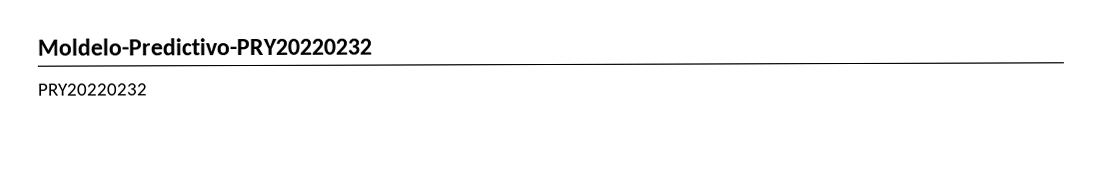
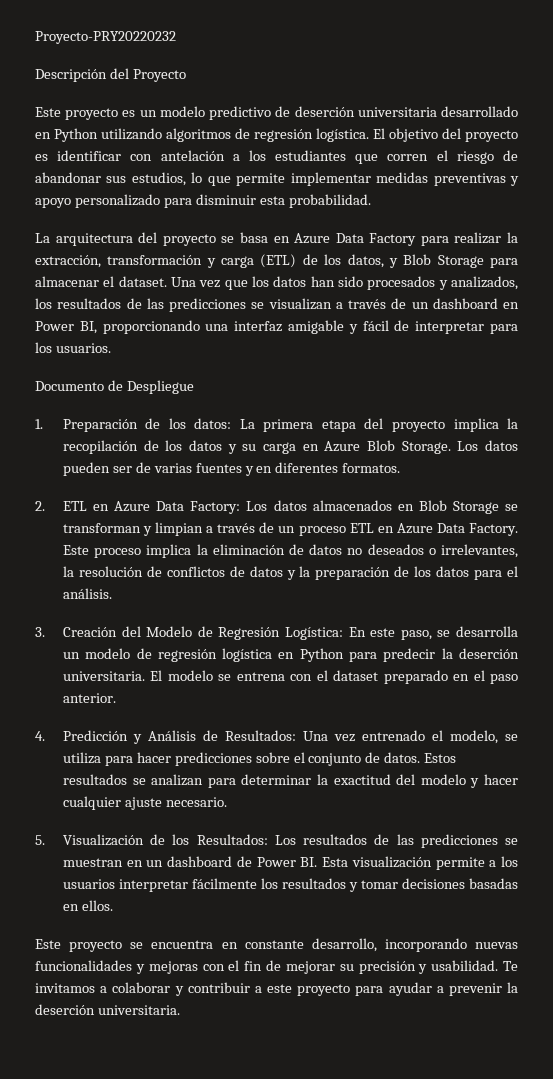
[37,37,372,56] [37,83,148,96] Moldelo-Predictivo-PRY20220232 // PRY20220232 -> [35,31,176,44] [35,68,186,82] [35,106,518,120] [35,128,518,142] [35,150,518,164] [35,172,519,186] [35,194,371,208] [35,232,518,246] [35,254,519,268] [35,276,518,290] [35,298,519,312] [35,320,519,334] [35,342,111,353] [35,380,194,394] [35,418,518,432] [62,440,519,454] [62,462,401,476] [35,500,518,514] [62,522,518,536] [62,544,518,558] [62,566,519,580] [62,588,112,599] [35,626,519,640] [62,648,519,662] [62,670,518,684] [62,693,116,703] [35,730,518,744] [62,752,457,766] [62,774,519,788] [62,796,227,810] [35,834,518,848] [62,856,519,870] [62,878,518,892] [62,900,113,911] [35,938,518,952] [35,960,518,974] [35,982,519,996] [35,1004,180,1015] Proyecto-PRY20220232 // Descripción del Proyecto // Este proyecto es un modelo predictivo de deserción universitaria desarrollado en Python utilizando algoritmos de regresión logística. El objetivo del proyecto es identificar con antelación a los estudiantes que corren el riesgo de abandonar sus estudios, lo que permite implementar medidas preventivas y apoyo personalizado para disminuir esta probabilidad. // La arquitectura del proyecto se basa en Azure Data Factory para realizar la extracción, transformación y carga (ETL) de los datos, y Blob Storage para almacenar el dataset. Una vez que los datos han sido procesados y analizados, los resultados de las predicciones se visualizan a través de un dashboard en Power BI, proporcionando una interfaz amigable y fácil de interpretar para los usuarios. // Documento de Despliegue // 1. Preparación de los datos: La primera etapa del proyecto implica la recopilación de los datos y su carga en Azure Blob Storage. Los datos pueden ser de varias fuentes y en diferentes formatos. // 2. ETL en Azure Data Factory: Los datos almacenados en Blob Storage se transforman y limpian a través de un proceso ETL en Azure Data Factory. Este proceso implica la eliminación de datos no deseados o irrelevantes, la resolución de conflictos de datos y la preparación de los datos para el análisis. // 3. Creación del Modelo de Regresión Logística: En este paso, se desarrolla un modelo de regresión logística en Python para predecir la deserción universitaria. El modelo se entrena con el dataset preparado en el paso anterior. // 4. Predicción y Análisis de Resultados: Una vez entrenado el modelo, se utiliza para hacer predicciones sobre el conjunto de datos. Estos resultados se analizan para determinar la exactitud del modelo y hacer cualquier ajuste necesario. // 5. Visualización de los Resultados: Los resultados de las predicciones se muestran en un dashboard de Power BI. Esta visualización permite a los usuarios interpretar fácilmente los resultados y tomar decisiones basadas en ellos. // Este proyecto se encuentra en constante desarrollo, incorporando nuevas funcionalidades y mejoras con el fin de mejorar su precisión y usabilidad. Te invitamos a colaborar y contribuir a este proyecto para ayudar a prevenir la deserción universitaria.

